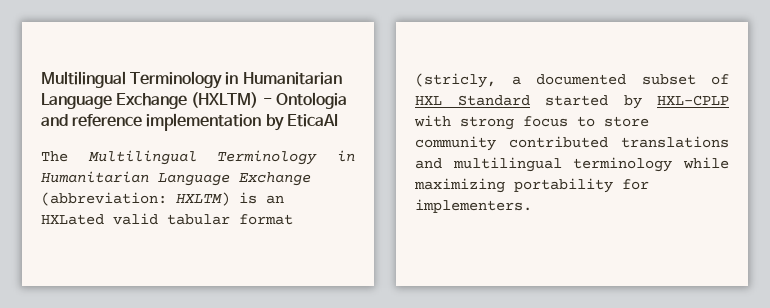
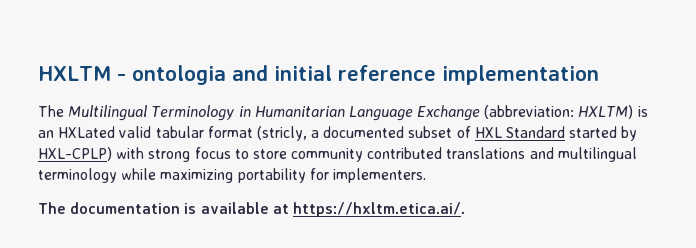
[41,71,342,89] [41,92,347,109] [41,114,68,126] Multilingual Terminology in Humanitarian Language Exchange (HXLTM) - Ontologia and -> [38,65,332,85] HXLTM - ontologia and initial
[265,114,338,131] by EticaAI -> (599, 75) none
[657,95,729,106] HXL-CPLP -> [38,147,112,161] HXL-CPLP)
(532, 206) none -> [38,202,465,217] // The documentation is available at https://hxltm.etica.ai/.

